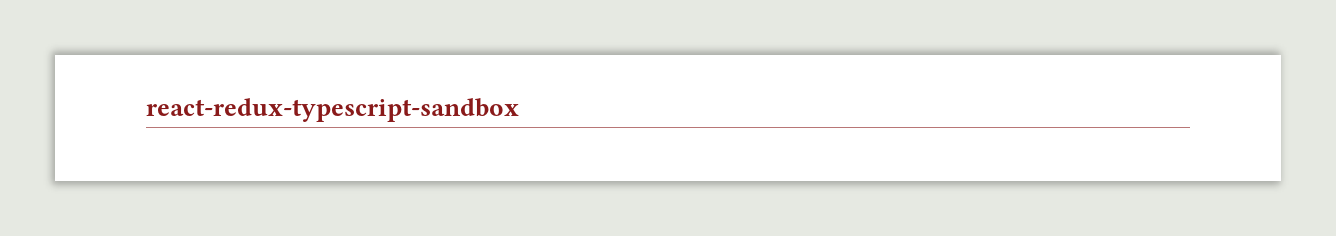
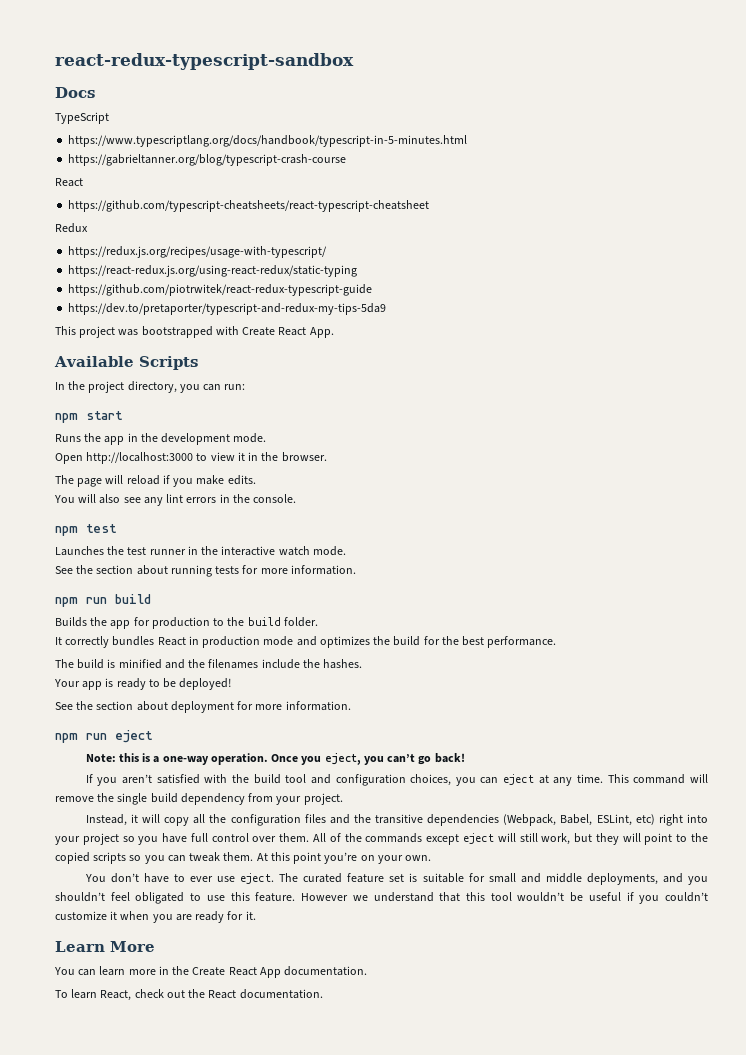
(519, 110) none -> [55,87,95,98] [55,112,109,124] [68,135,468,147] [68,154,347,166] [55,178,83,187] [68,200,430,212] [55,223,88,233] [68,246,328,258] [68,265,358,277] [68,284,373,296] [68,303,387,315] [55,326,334,338] [54,356,198,370] [55,381,246,393] [55,411,123,423] [55,433,267,445] [55,452,327,464] [55,475,256,487] [54,494,297,506] [55,524,117,536] [55,546,346,556] [55,565,356,577] [55,594,151,607] [55,617,318,629] [55,636,557,648] [55,659,363,669] [54,678,232,690] [55,701,351,713] [55,730,153,743] [85,753,465,765] [85,774,709,786] [55,793,343,805] [85,814,708,826] [55,833,708,845] [55,852,432,864] [84,873,708,885] [55,892,708,904] [55,911,256,923] [55,941,155,952] [54,966,368,978] [55,989,323,1001] // Docs // TypeScript // https://www.typescriptlang.org/docs/handbook/typescript-in-5-minutes.html // https://gabrieltanner.org/blog/typescript-crash-course // React // https://github.com/typescript-cheatsheets/react-typescript-cheatsheet // Redux // https://redux.js.org/recipes/usage-with-typescript/ // https://react-redux.js.org/using-react-redux/static-typing // https://github.com/piotrwitek/react-redux-typescript-guide // https://dev.to/pretaporter/typescript-and-redux-my-tips-5da9 // This project was bootstrapped with Create React App. // Available Scripts // In the project directory, you can run: // npm start // Runs the app in the development mode. // Open http://localhost:3000 to view it in the browser. // The page will reload if you make edits. // You will also see any lint errors in the console. // npm test // Launches the test runner in the interactive watch mode. // See the section about running tests for more information. // npm run build // Builds the app for production to the build folder. // It correctly bundles React in production mode and optimizes the build for the best performance. // The build is minified and the filenames include the hashes. // Your app is ready to be deployed! // See the section about deployment for more information. // npm run eject // Note: this is a one-way operation. Once you eject, you can’t go back! // If you aren’t satisfied with the build tool and configuration choices, you can eject at any time. This command will remove the single build dependency from your project. // Instead, it will copy all the configuration files and the transitive dependencies (Webpack, Babel, ESLint, etc) right into your project so you have full control over them. All of the commands except eject will still work, but they will point to the copied scripts so you can tweak them. At this point you’re on your own. // You don’t have to ever use eject. The curated feature set is suitable for small and middle deployments, and you shouldn’t feel obligated to use this feature. However we understand that this tool wouldn’t be useful if you couldn’t customize it when you are ready for it. // Learn More // You can learn more in the Create React App documentation. // To learn React, check out the React documentation.

